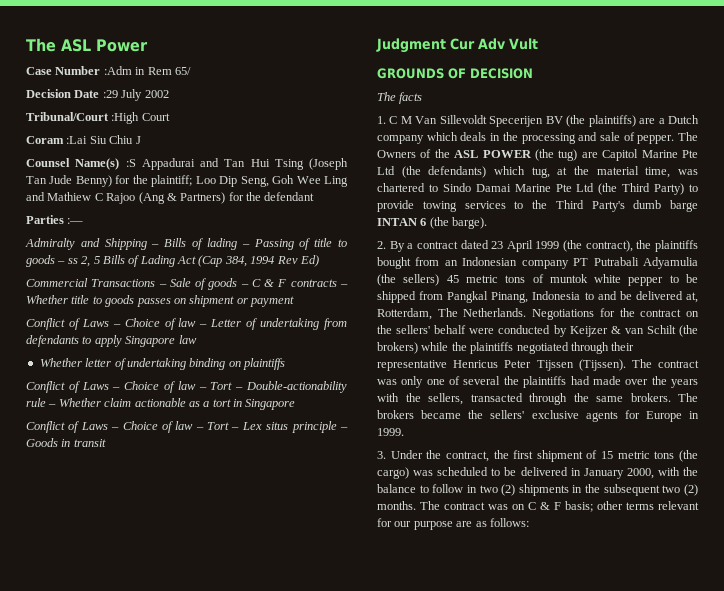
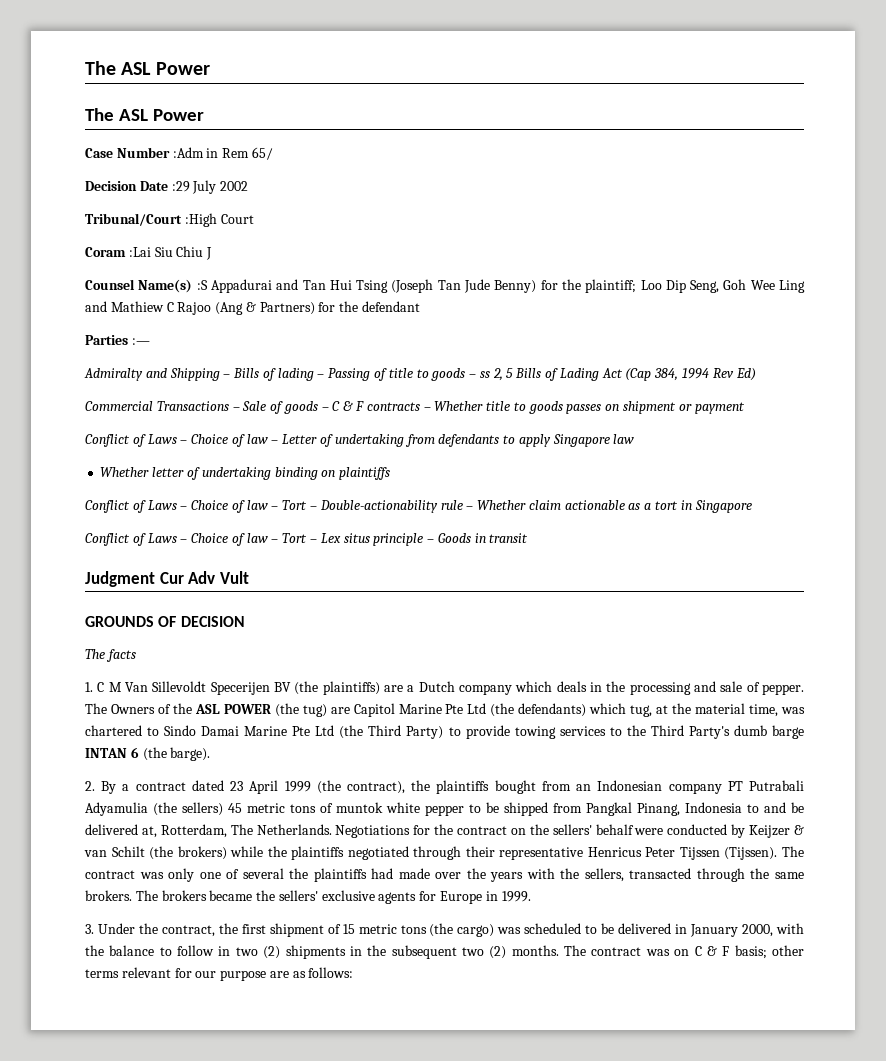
[26,38,148,52] The ASL Power -> [85,61,210,75] [85,108,204,121] The ASL Power // The ASL Power

